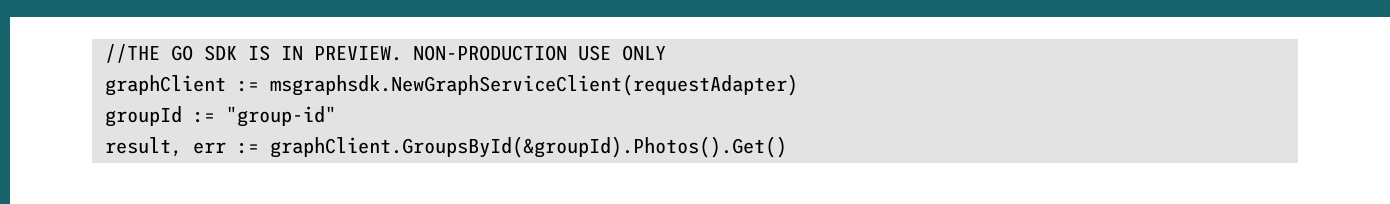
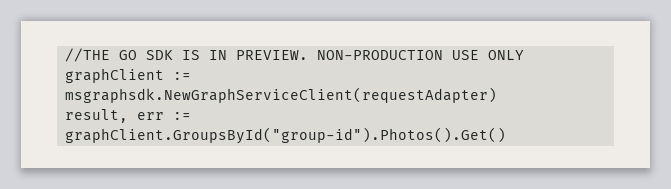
[104,106,336,127] // groupId := "group-id" -> (498, 95) none
[269,136,787,158] graphClient.GroupsById(&groupId).Photos().Get() -> [65,127,507,144] graphClient.GroupsById("group-id").Photos().Get()

